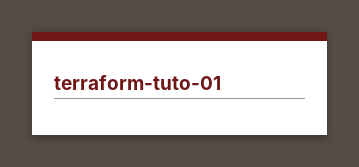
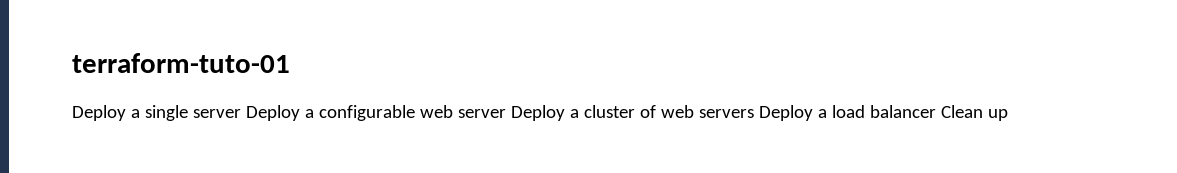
(221, 82) none -> [72,105,1008,121] // Deploy a single server Deploy a configurable web server Deploy a cluster of web servers Deploy a load balancer Clean up

